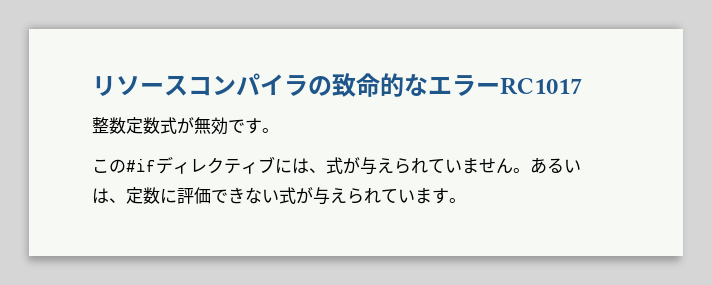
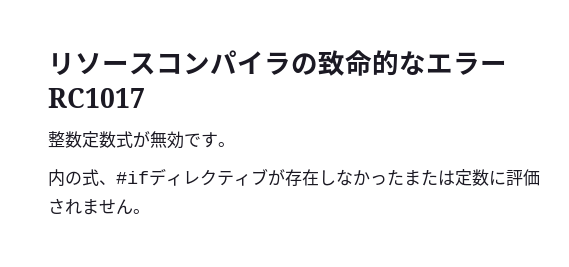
[92,159,126,173] この -> [48,169,116,187] 内の式、
[275,157,581,175] [92,187,449,205] には、式が与えられていません。あるいは、定数に評価できない式が与えられています -> [268,169,540,186] [48,198,133,215] が存在しなかったまたは定数に評価されません

